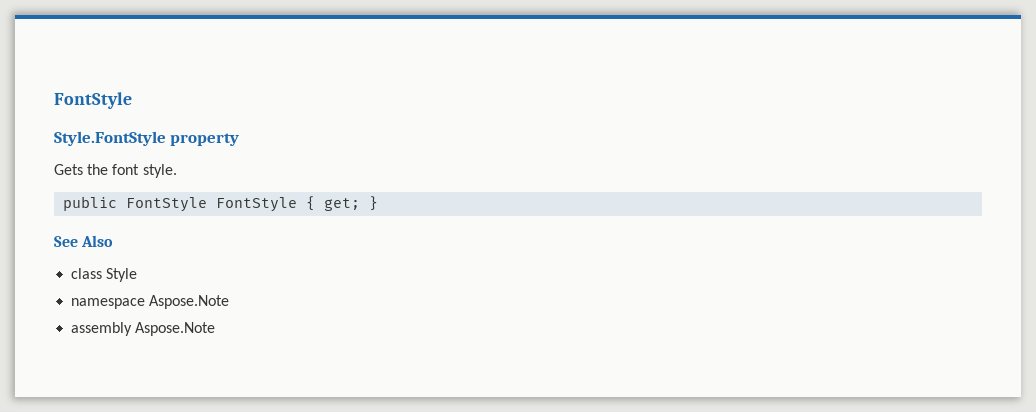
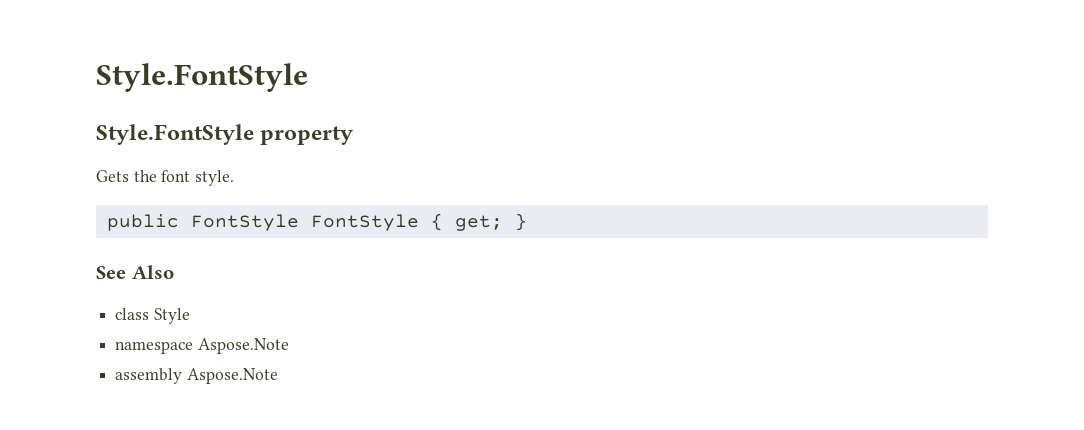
[54,92,132,109] FontStyle -> [96,63,308,92] Style.FontStyle

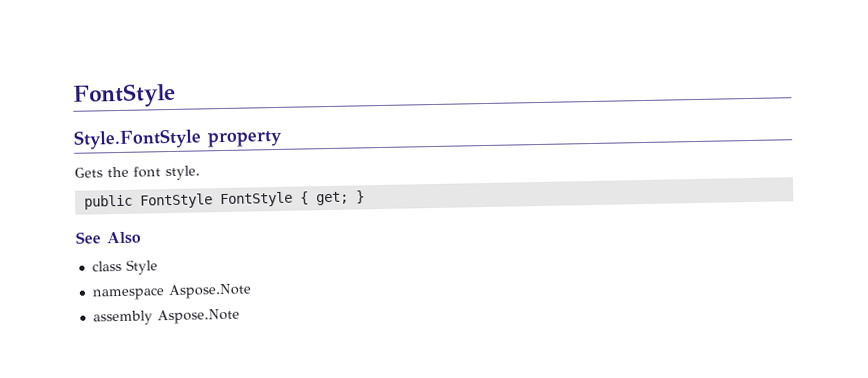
[96,63,308,92] Style.FontStyle -> [72,82,176,108] FontStyle

